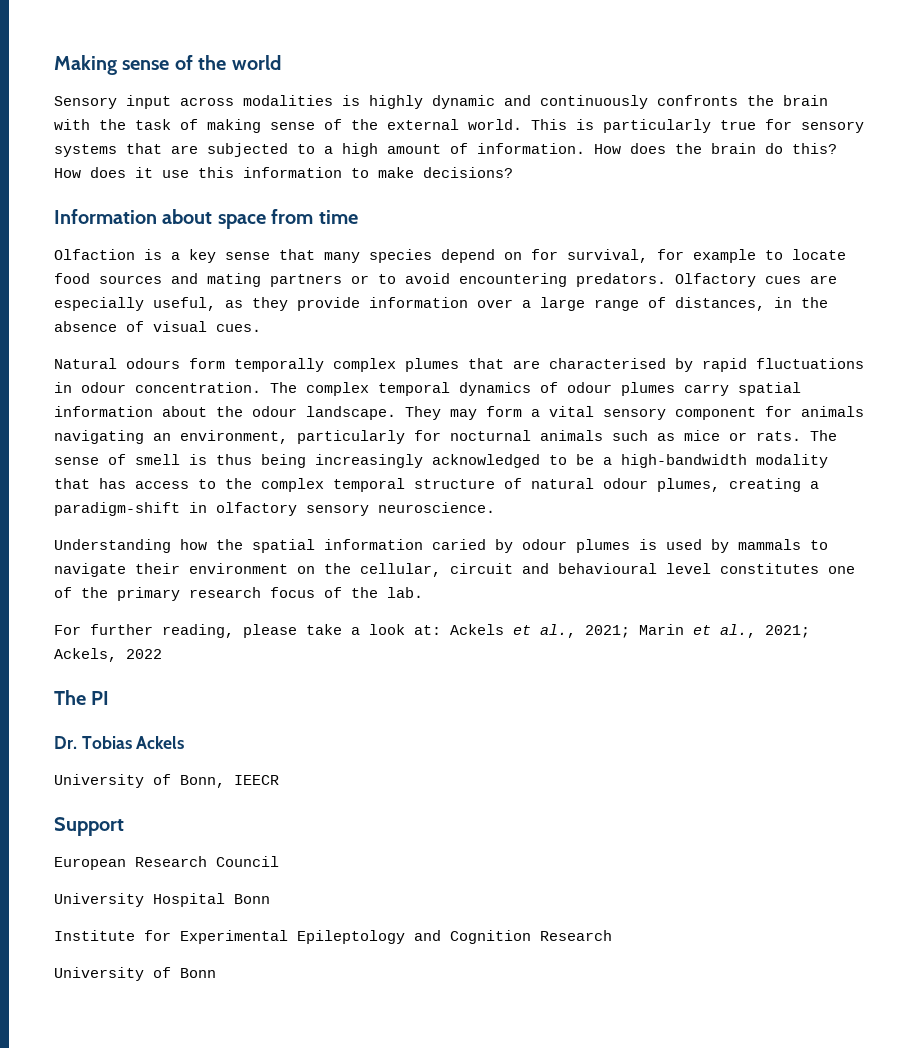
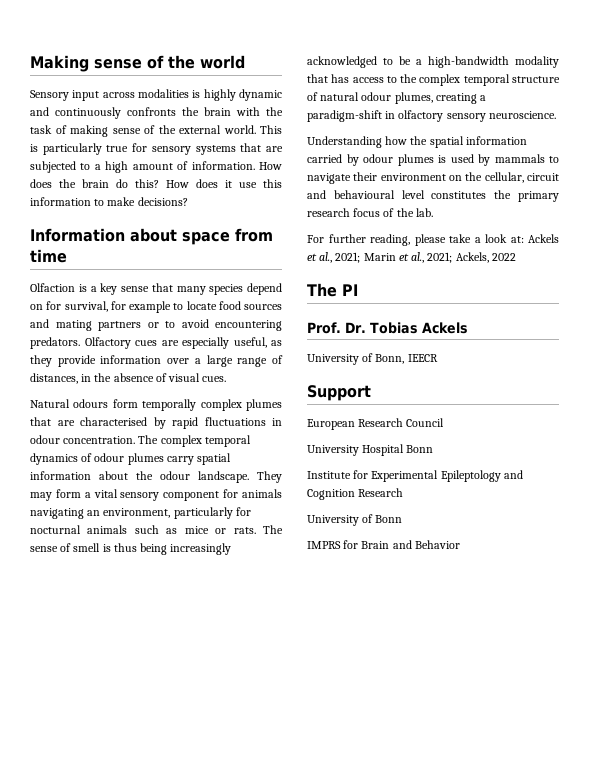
[432,539,486,550] caried -> [307,154,342,163] carried
[828,566,855,574] [54,587,72,598] one of -> (487, 195) none
(110, 698) none -> [307,322,341,334] Prof.
(216, 973) none -> [307,540,460,549] // IMPRS for Brain and Behavior

